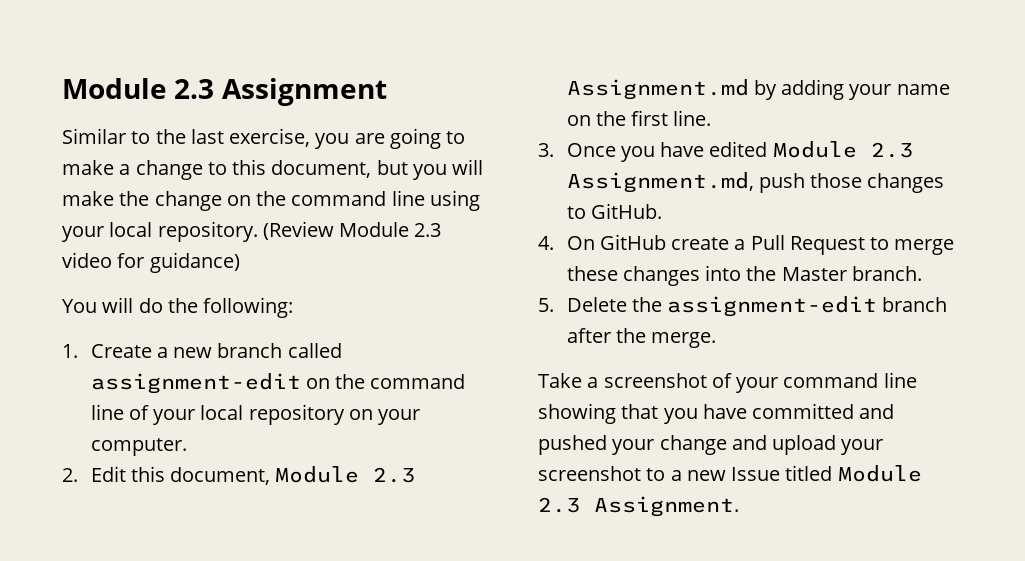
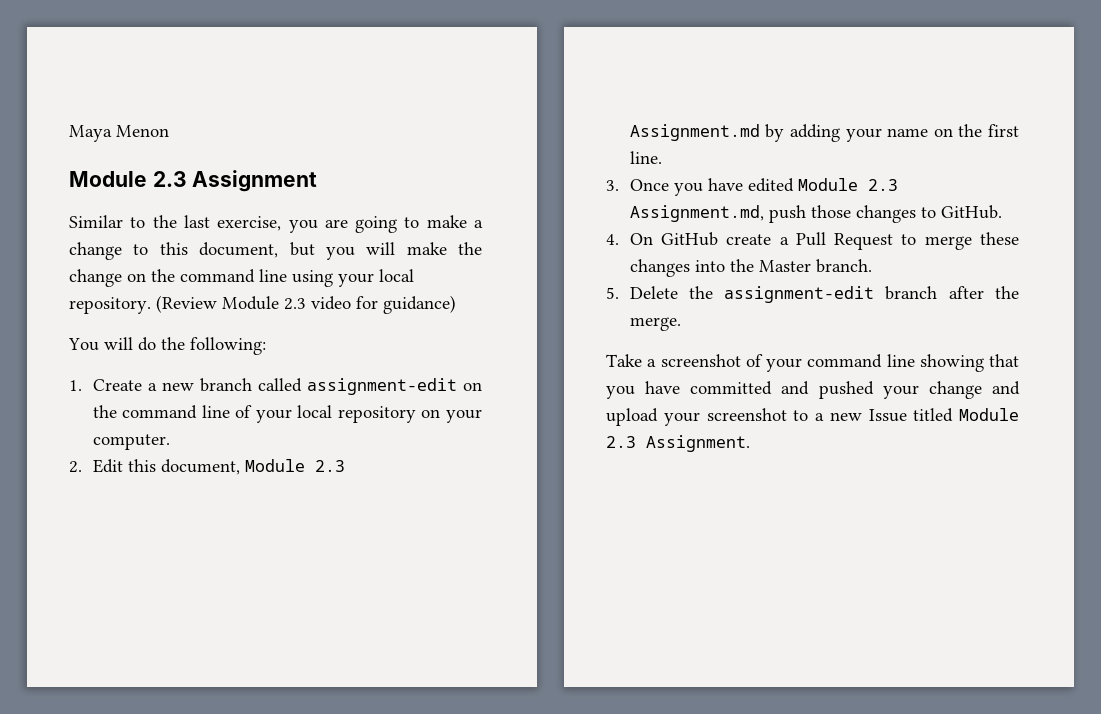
(62, 88) none -> [69,125,169,142] Maya Menon //

